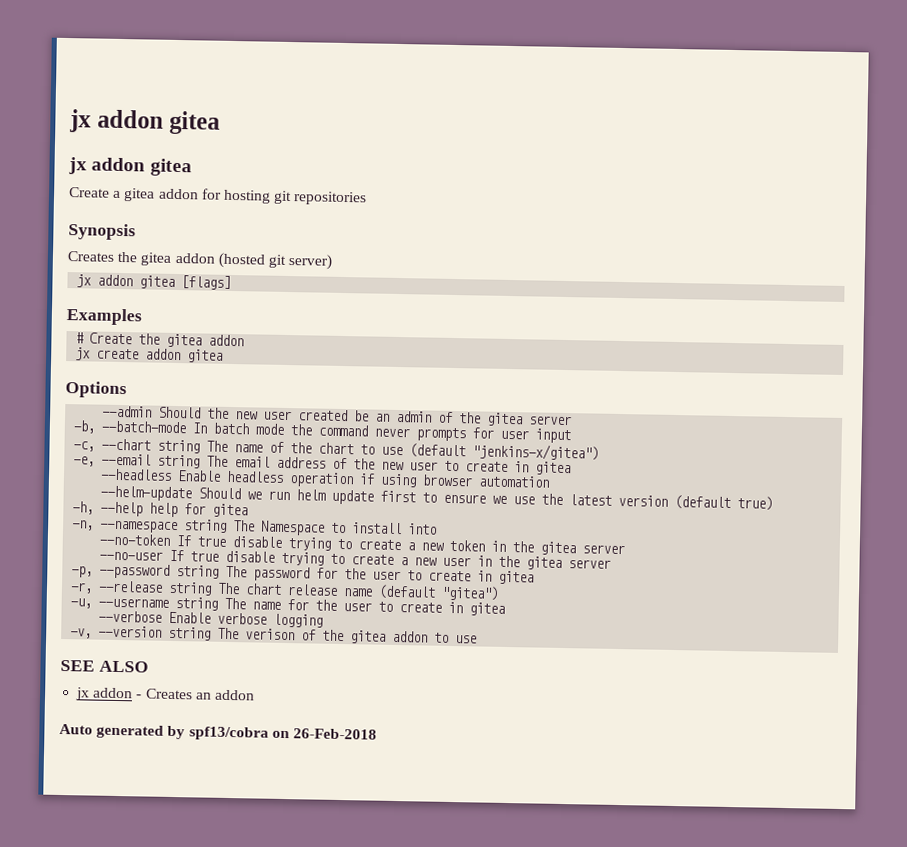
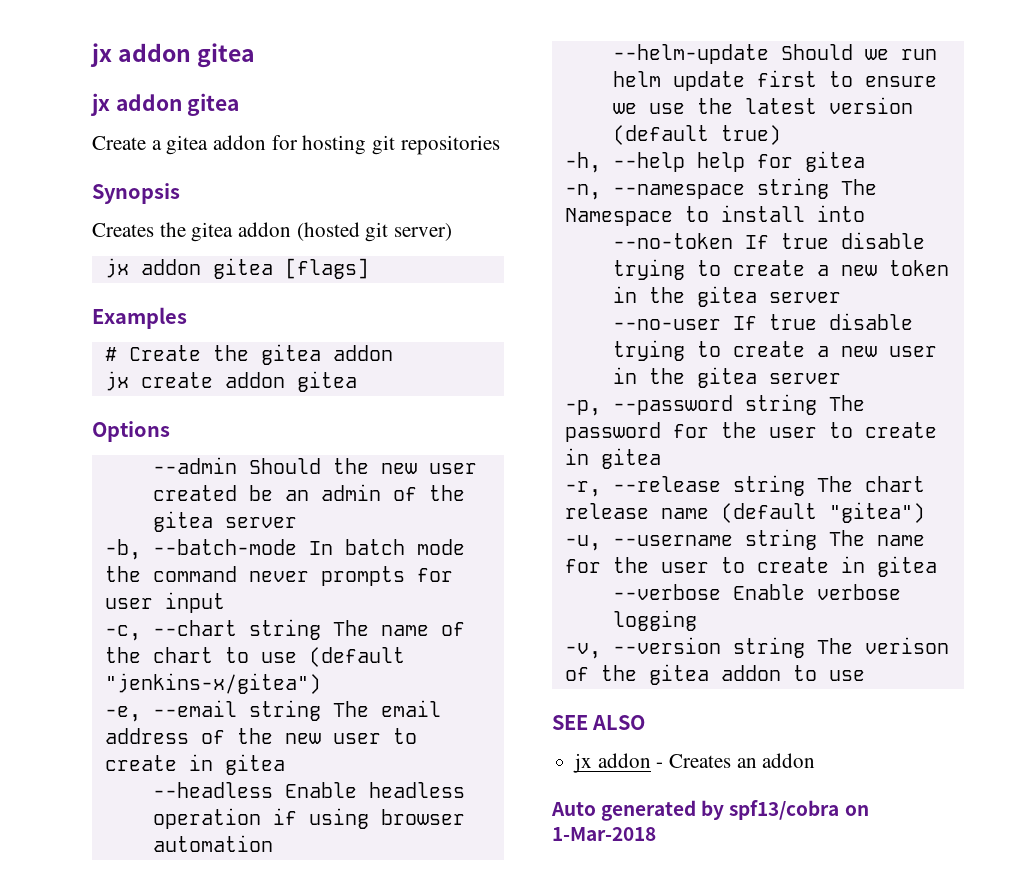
[292,728,377,740] 26-Feb-2018 -> [552,827,656,841] 1-Mar-2018

